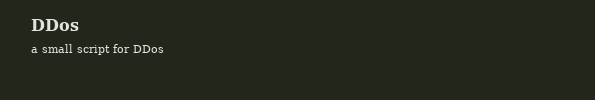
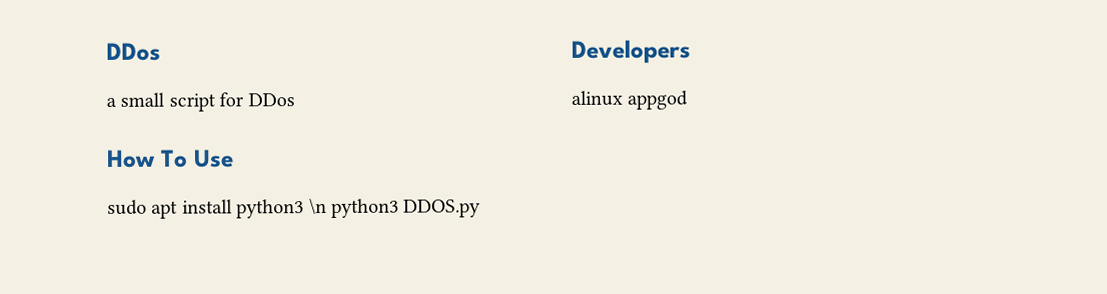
(164, 49) none -> [107,149,234,168] [107,197,482,219] [571,39,691,64] [571,90,689,110] // How To Use // sudo apt install python3 \n python3 DDOS.py // Developers // alinux appgod

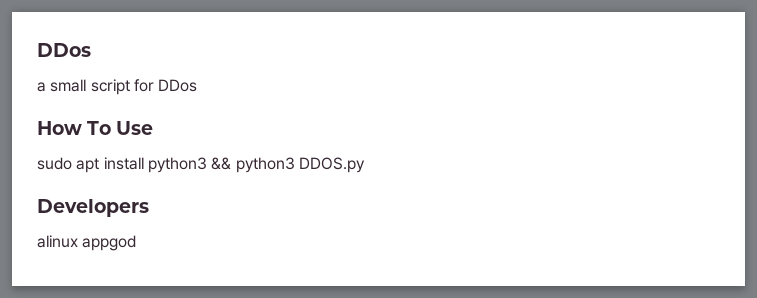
[308,197,327,215] \n -> [211,157,232,170] &&

